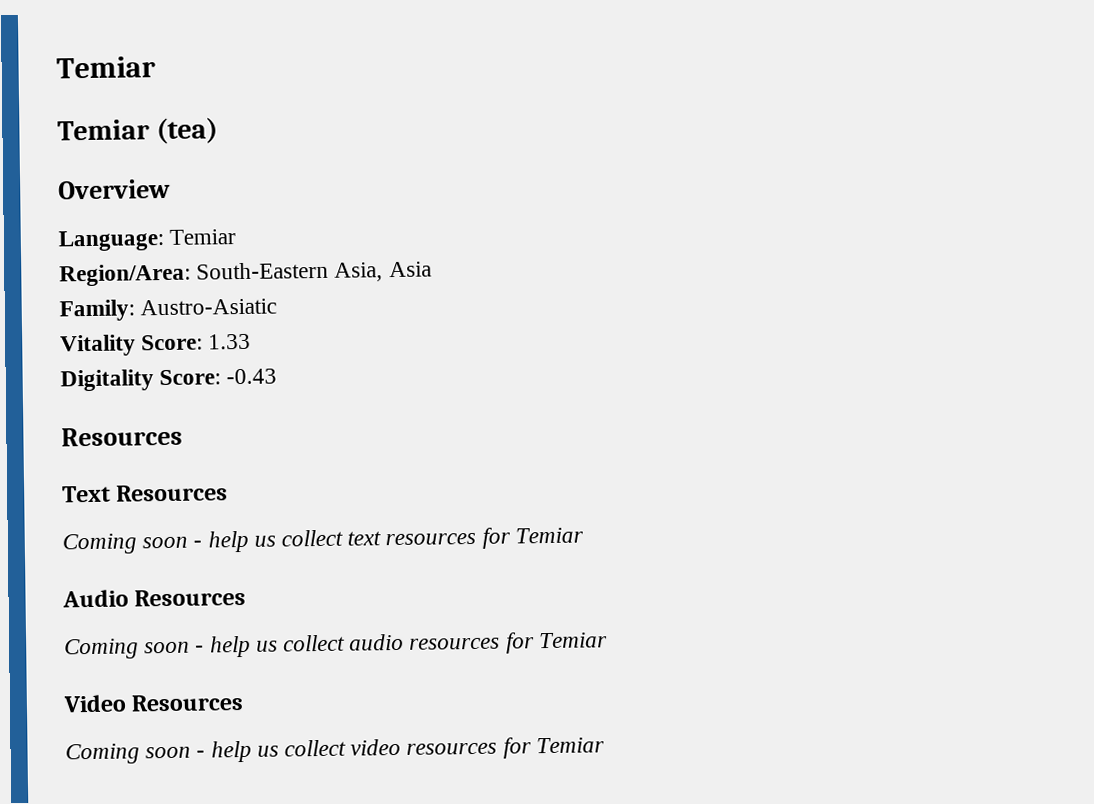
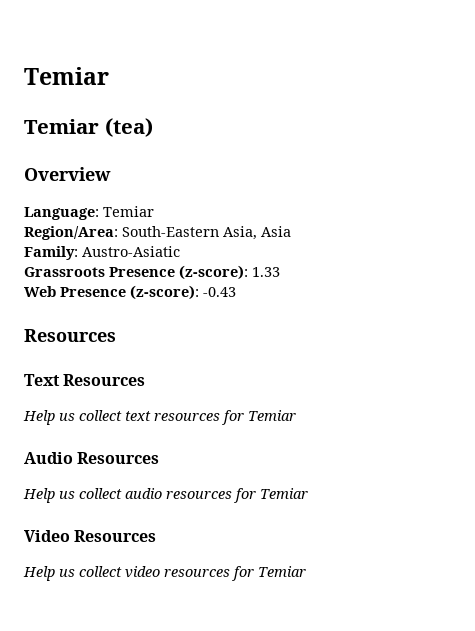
[60,333,252,357] [60,369,222,392] Vitality Score: 1.33 // Digitality Score: -> [24,265,280,280] [24,285,199,300] Grassroots Presence (z-score): 1.33 // Web Presence (z-score):
[62,530,249,555] Coming soon - help -> [23,410,55,425] Help
[64,635,251,660] Coming soon - help -> [23,488,55,503] Help
[65,740,252,765] Coming soon - help -> [23,566,55,581] Help

